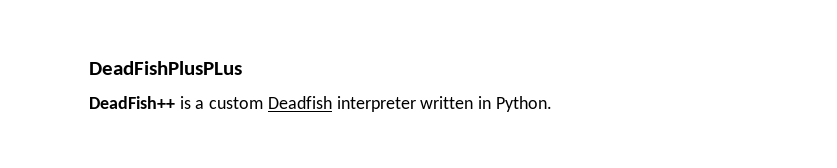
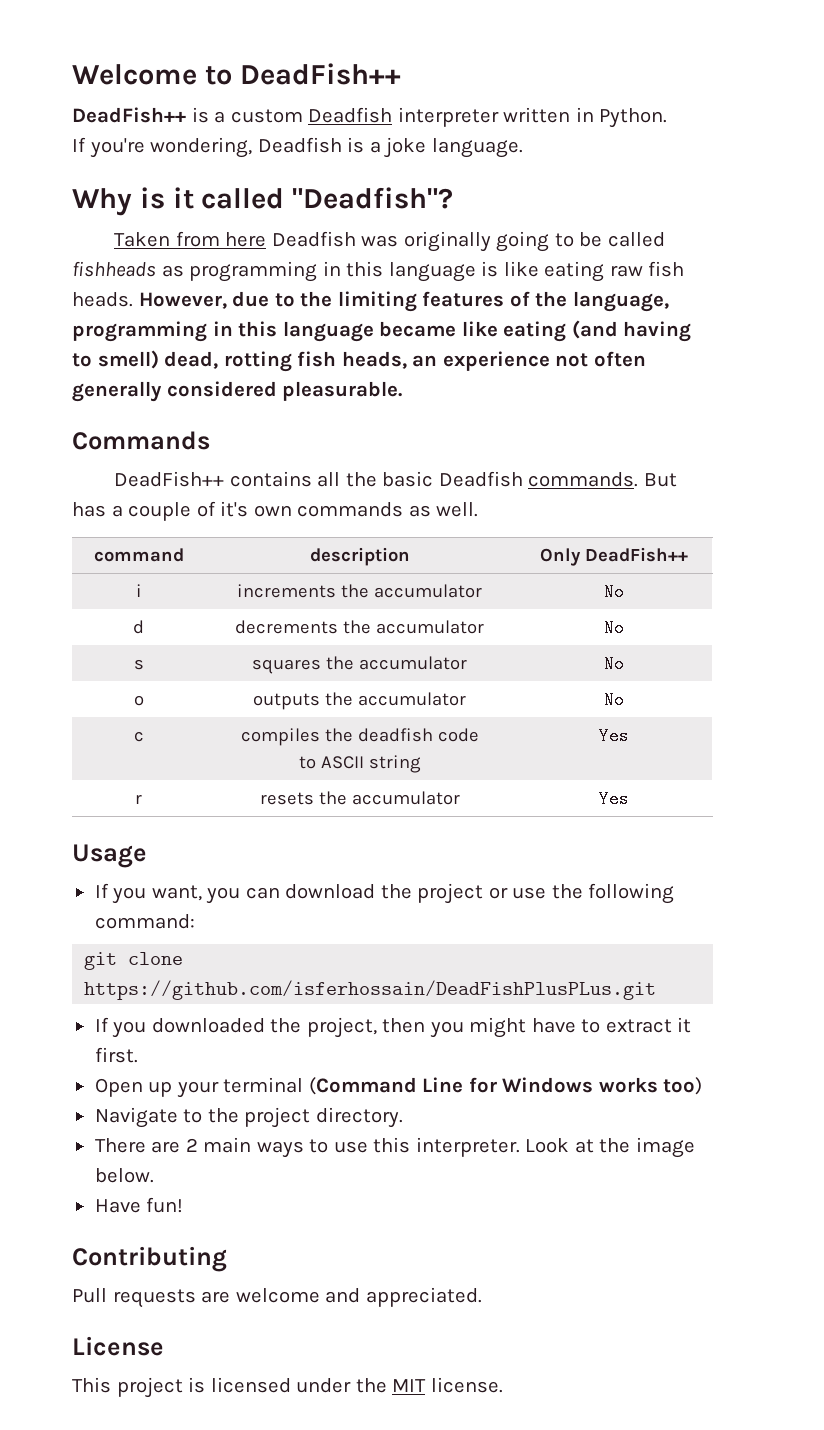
[89,61,242,75] DeadFishPlusPLus -> [72,63,401,85] Welcome to DeadFish++
(552, 104) none -> [72,137,523,158] [72,187,454,216] [114,231,665,252] [72,261,685,282] [72,291,669,312] [72,320,692,342] [72,350,646,372] [72,381,403,402] [72,431,210,450] [114,471,677,487] [72,501,479,521] [93,548,184,562] [309,547,410,566] [539,547,688,566] [135,584,142,597] [237,584,482,598] [603,583,624,601] [133,620,144,634] [235,620,484,634] [603,619,624,637] [133,659,144,670] [252,656,467,674] [603,655,624,673] [133,695,144,706] [253,692,466,710] [603,691,624,709] [133,731,144,742] [240,728,479,746] [299,755,421,773] [598,727,629,745] [135,795,142,804] [259,791,460,805] [598,790,629,808] [72,844,147,868] [94,883,675,904] [94,914,195,929] [84,952,184,970] [84,980,657,1000] [94,1017,692,1038] [94,1047,138,1063] [94,1077,703,1098] [94,1107,403,1128] [94,1137,695,1158] [94,1168,154,1183] [94,1197,184,1213] [72,1246,227,1272] [72,1287,482,1308] [72,1336,164,1356] [72,1377,503,1398] // If you're wondering, Deadfish is a joke language. // Why is it called "Deadfish"? // Taken from here Deadfish was originally going to be called fishheads as programming in this language is like eating raw fish heads. However, due to the limiting features of the language, programming in this language became like eating (and having to smell) dead, rotting fish heads, an experience not often generally considered pleasurable. // Commands // DeadFish++ contains all the basic Deadfish commands. But has a couple of it's own commands as well. // command | description | Only DeadFish++ // i | increments the accumulator | No // d | decrements the accumulator | No // s | squares the accumulator | No // o | outputs the accumulator | No // c | compiles the deadfish code // to ASCII string | Yes // r | resets the accumulator | Yes // Usage // If you want, you can download the project or use the following command: // git clone https://github.com/isferhossain/DeadFishPlusPLus.git // If you downloaded the project, then you might have to extract it first. // Open up your terminal (Command Line for Windows works too) // Navigate to the project directory. // There are 2 main ways to use this interpreter. Look at the image below. // Have fun! // Contributing // Pull requests are welcome and appreciated. // License // This project is licensed under the MIT license.

